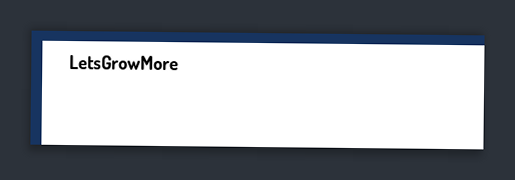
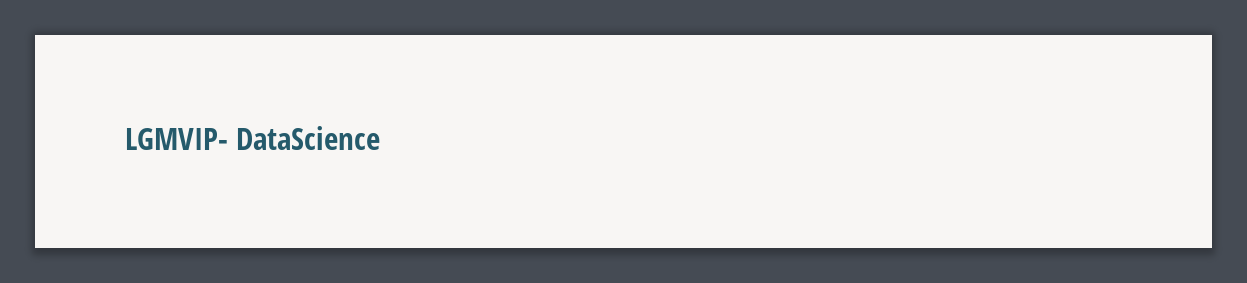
[69,55,179,71] LetsGrowMore -> [125,126,381,150] LGMVIP- DataScience

